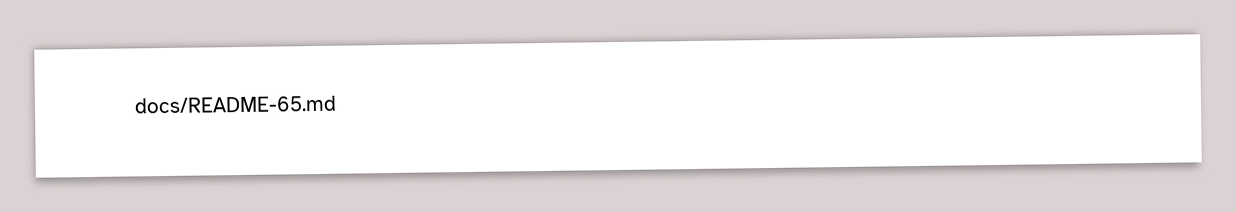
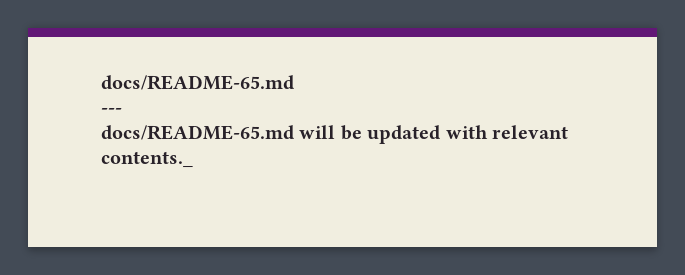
[134,95,337,114] docs/README-65.md -> [101,75,294,90] [101,108,122,114] [101,125,568,144] [101,151,193,168] docs/README-65.md // --- // docs/README-65.md will be updated with relevant contents._

